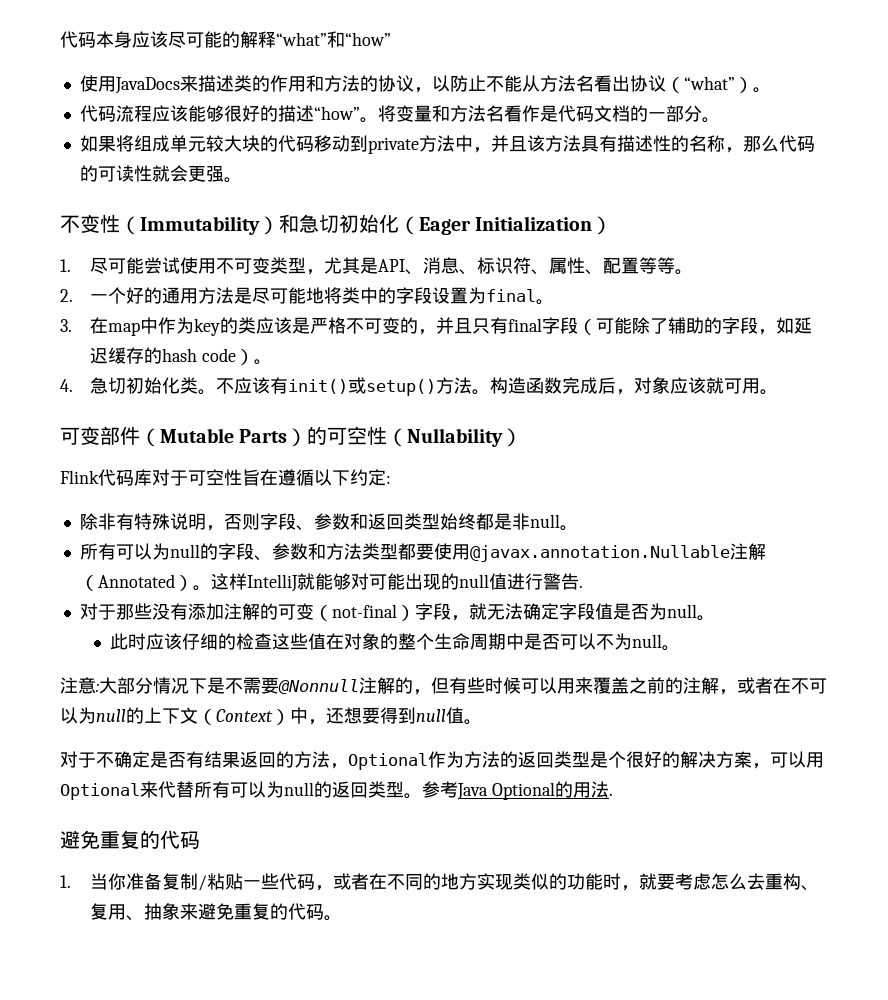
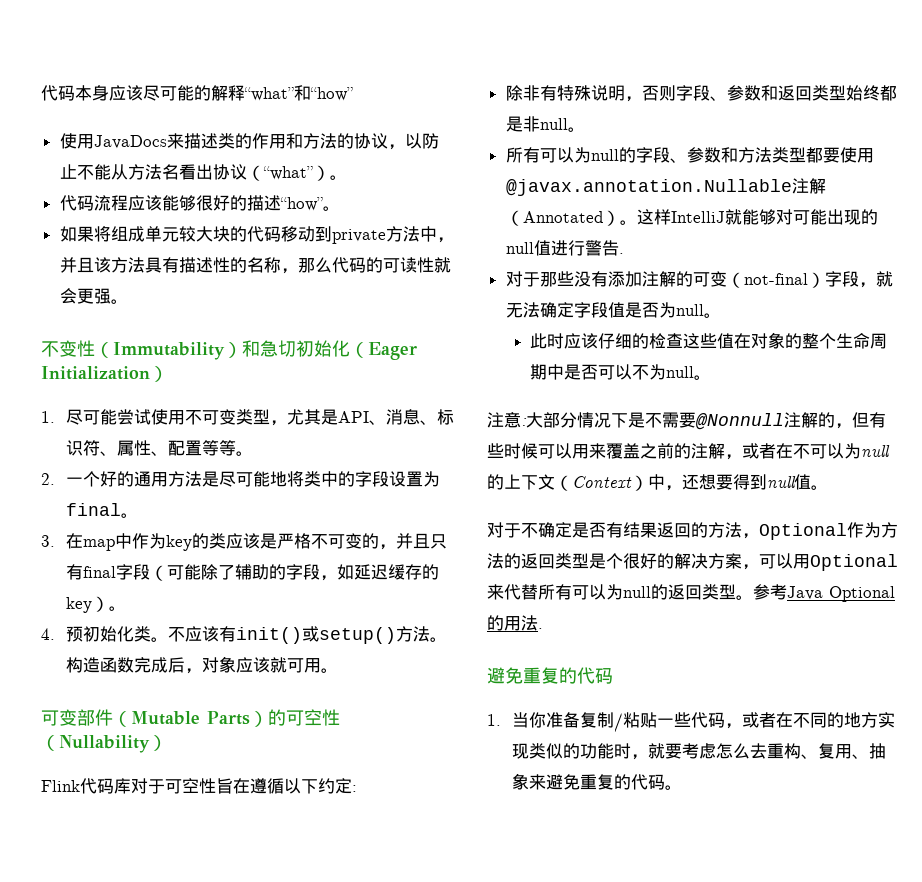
[377,105,720,123] 将变量和方法名看作是代码文档的一部分。 -> (340, 208) none
[162,348,237,362] hash code -> [65,597,92,613] key
[90,377,127,394] 急切 -> [65,626,83,642] 预

